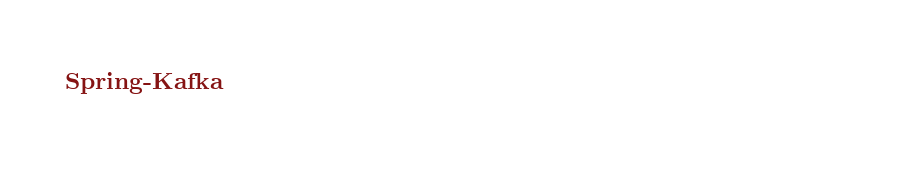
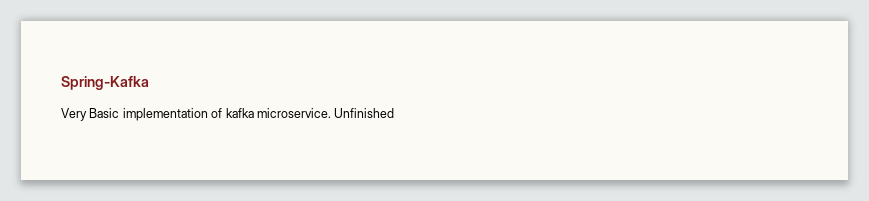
(224, 83) none -> [61,108,395,121] // Very Basic implementation of kafka microservice. Unfinished

